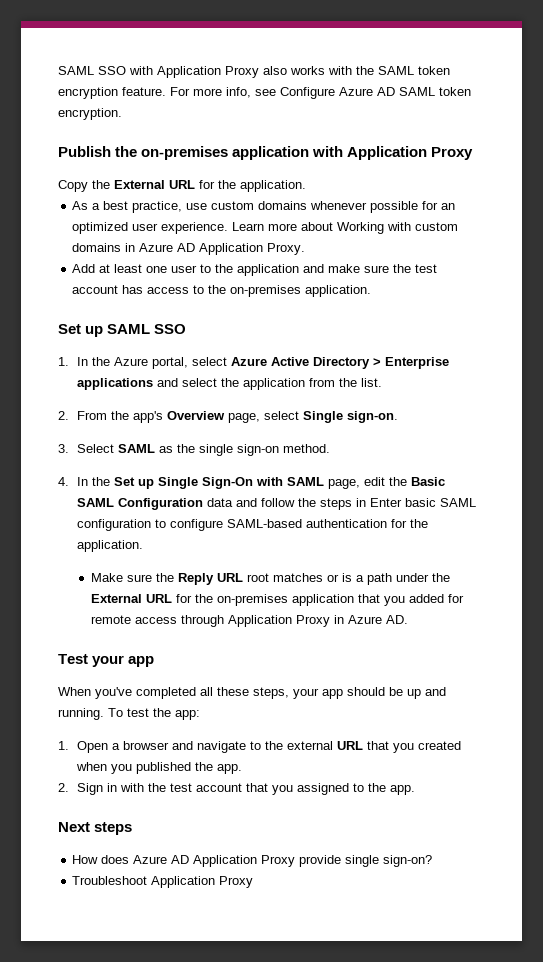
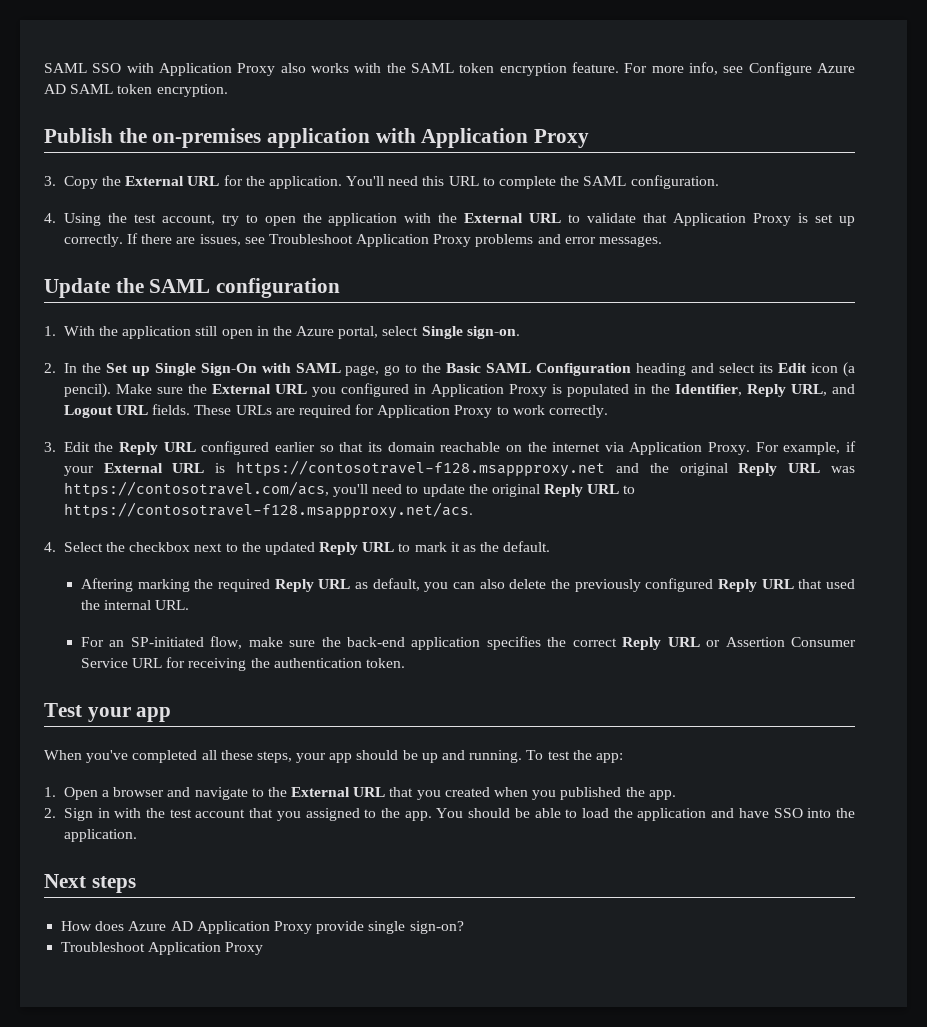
(474, 153) none -> [44,176,56,186] 3.
[72,201,456,213] [72,222,459,234] [72,243,306,255] [72,264,438,276] [72,285,372,297] [58,324,187,337] [58,357,449,369] [76,378,382,390] [58,411,398,423] [58,444,330,456] [58,477,69,486] // As a best practice, use custom domains whenever possible for an optimized user experience. Learn more about Working with custom domains in Azure AD Application Proxy. // Add at least one user to the application and make sure the test account has access to the on-premises application. // Set up SAML SSO // 1. In the Azure portal, select Azure Active Directory > Enterprise applications and select the application from the list. // 2. From the app's Overview page, select Single sign-on. // 3. Select SAML as the single sign-on method. // 4. -> [346,175,719,189] [44,213,856,226] [63,233,663,247] [44,278,341,298] [44,326,520,339] [44,363,56,373] You'll need this URL to complete the SAML configuration. // 4. Using the test account, try to open the application with the External URL to validate that Application Proxy is set up correctly. If there are issues, see Troubleshoot Application Proxy problems and error messages. // Update the SAML configuration // 1. With the application still open in the Azure portal, select Single sign-on. // 2.
[363,477,385,486] edit -> [384,364,418,376] go to
[206,498,476,510] [76,519,428,531] [76,540,143,552] [91,573,451,585] [91,594,465,606] [91,615,409,627] data and follow the steps in Enter basic SAML configuration to configure SAML-based authentication for the application. // Make sure the Reply URL root matches or is a path under the External URL for the on-premises application that you added for remote access through Application Proxy in Azure AD. -> [636,362,856,377] [63,383,856,398] [63,404,609,418] [44,441,856,455] [63,460,855,477] [63,481,636,497] [63,502,473,519] [44,541,551,555] [80,578,856,592] [80,600,190,610] [80,636,856,650] [80,657,405,671] heading and select its Edit icon (a pencil). Make sure the External URL you configured in Application Proxy is populated in the Identifier, Reply URL, and Logout URL fields. These URLs are required for Application Proxy to work correctly. // 3. Edit the Reply URL configured earlier so that its domain reachable on the internet via Application Proxy. For example, if your External URL is https://contosotravel-f128.msappproxy.net and the original Reply URL was https://contosotravel.com/acs, you'll need to update the original Reply URL to https://contosotravel-f128.msappproxy.net/acs. // 4. Select the checkbox next to the updated Reply URL to mark it as the default. // Aftering marking the required Reply URL as default, you can also delete the previously configured Reply URL that used the internal URL. // For an SP-initiated flow, make sure the back-end application specifies the correct Reply URL or Assertion Consumer Service URL for receiving the authentication token.
[286,741,333,750] external -> [291,787,351,797] External
(415, 790) none -> [436,808,855,821] [63,829,137,842] You should be able to load the application and have SSO into the application.

